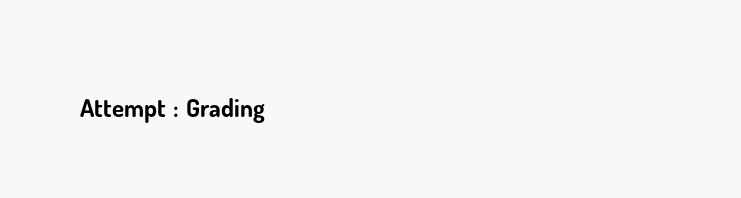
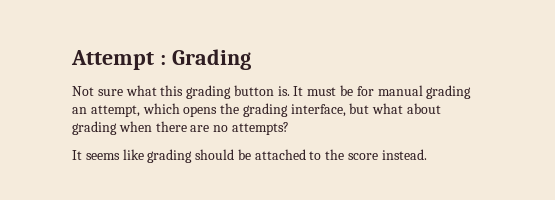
(265, 110) none -> [72,85,472,99] [72,103,442,117] [72,121,289,135] [72,149,427,163] // Not sure what this grading button is. It must be for manual grading an attempt, which opens the grading interface, but what about grading when there are no attempts? // It seems like grading should be attached to the score instead.

